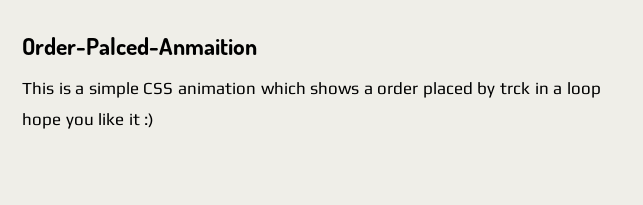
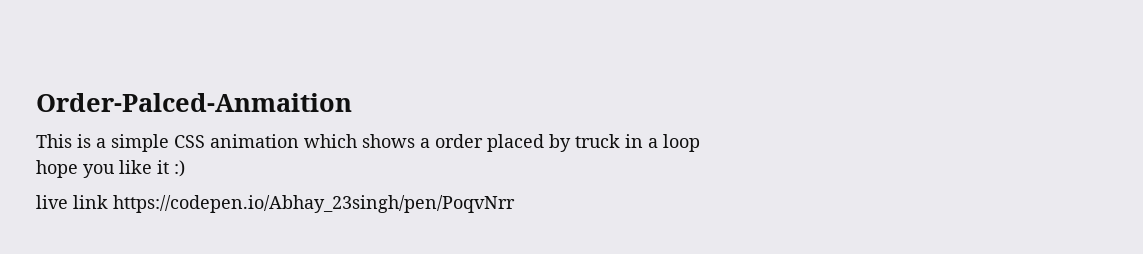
[500,82,531,95] trck -> [575,134,620,148] truck
(155, 120) none -> [36,195,515,213] // live link https://codepen.io/Abhay_23singh/pen/PoqvNrr

